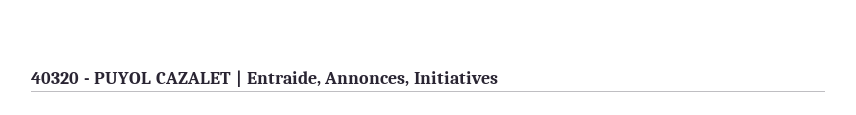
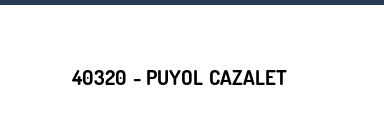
[235,70,499,87] | Entraide, Annonces, Initiatives -> (287, 77) none

